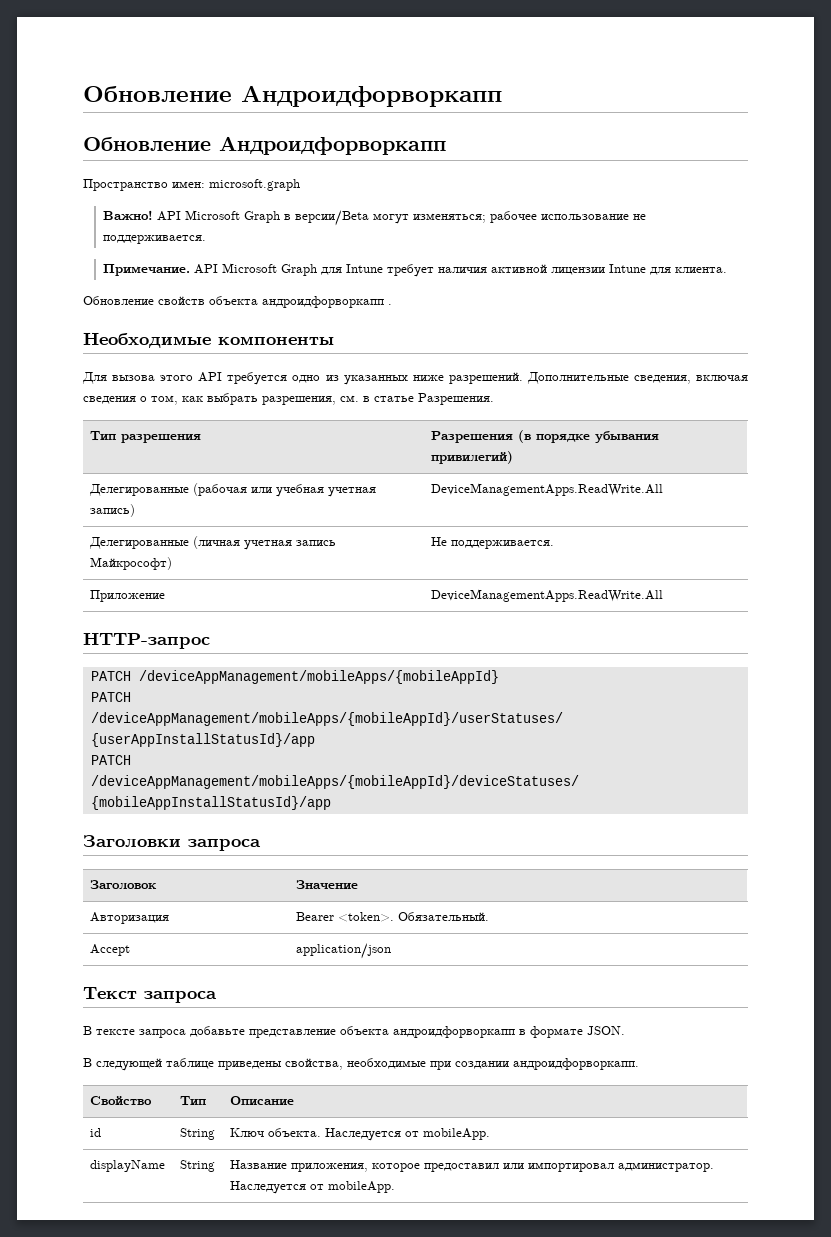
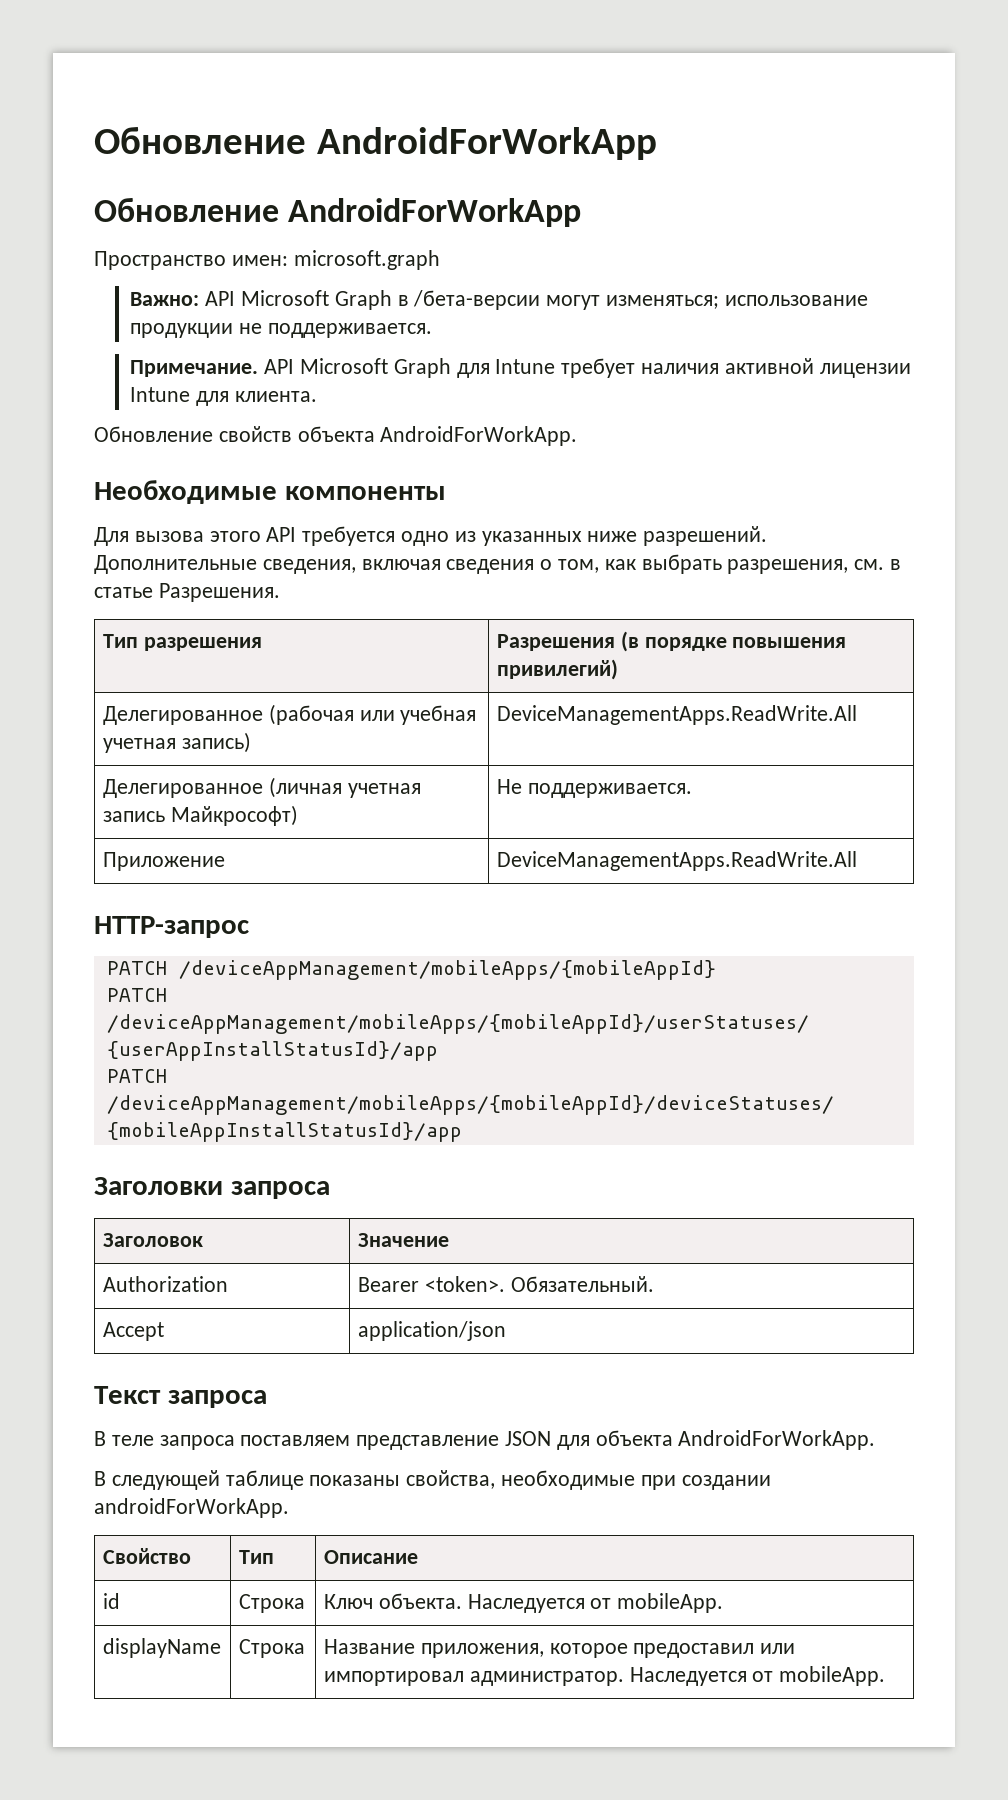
[83,85,502,107] [83,136,446,155] Обновление Андроидфорворкапп // Обновление Андроидфорворкапп -> [94,126,657,160] [94,197,582,227] Обновление AndroidForWorkApp // Обновление AndroidForWorkApp
[103,210,154,220] Важно! -> [130,292,200,306] Важно:
[295,210,370,226] версии/Beta -> [413,290,541,310] /бета-версии
[490,211,630,223] рабочее использование -> [724,295,868,306] [130,323,234,338] использование продукции
[262,296,392,308] андроидфорворкапп . -> [380,426,578,446] AndroidForWorkApp.
[595,431,660,443] убывания -> [732,637,847,648] повышения
[89,484,190,496] Делегированные -> [102,706,263,725] Делегированное
[89,537,190,549] Делегированные -> [102,779,263,798] Делегированное
[90,912,170,924] Авторизация -> [102,1276,228,1292] Authorization
[96,1026,625,1038] тексте запроса добавьте представление объекта андроидфорворкапп в формате JSON. -> [111,1430,876,1450] теле запроса поставляем представление JSON для объекта AndroidForWorkApp.
[218,1061,282,1070] приведены -> [309,1475,401,1486] показаны
[513,1058,639,1070] андроидфорворкапп. -> [94,1498,289,1518] androidForWorkApp.
[180,1128,216,1140] String -> [238,1594,305,1613] Строка
[180,1160,216,1172] String -> [238,1639,305,1658] Строка

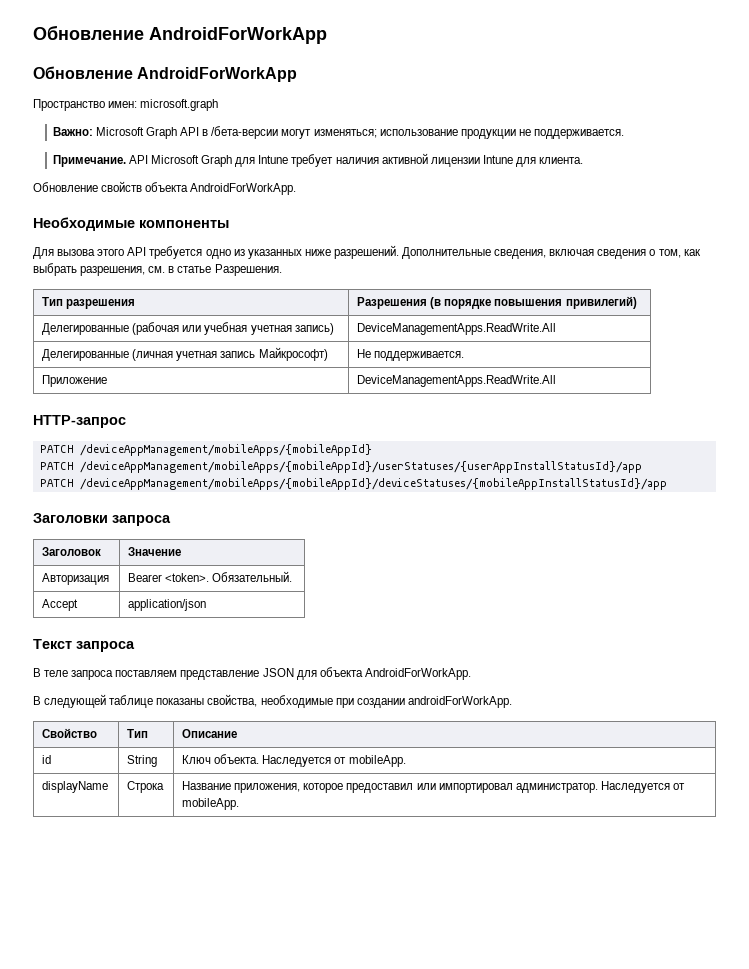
[205,290,392,310] API Microsoft Graph -> [95,127,200,139] Microsoft Graph API
[102,706,263,725] Делегированное -> [42,323,130,335] Делегированные
[102,779,263,798] Делегированное -> [42,349,130,361] Делегированные
[102,1276,228,1292] Authorization -> [42,573,110,585] Авторизация
[238,1594,305,1613] Строка -> [127,755,158,767] String

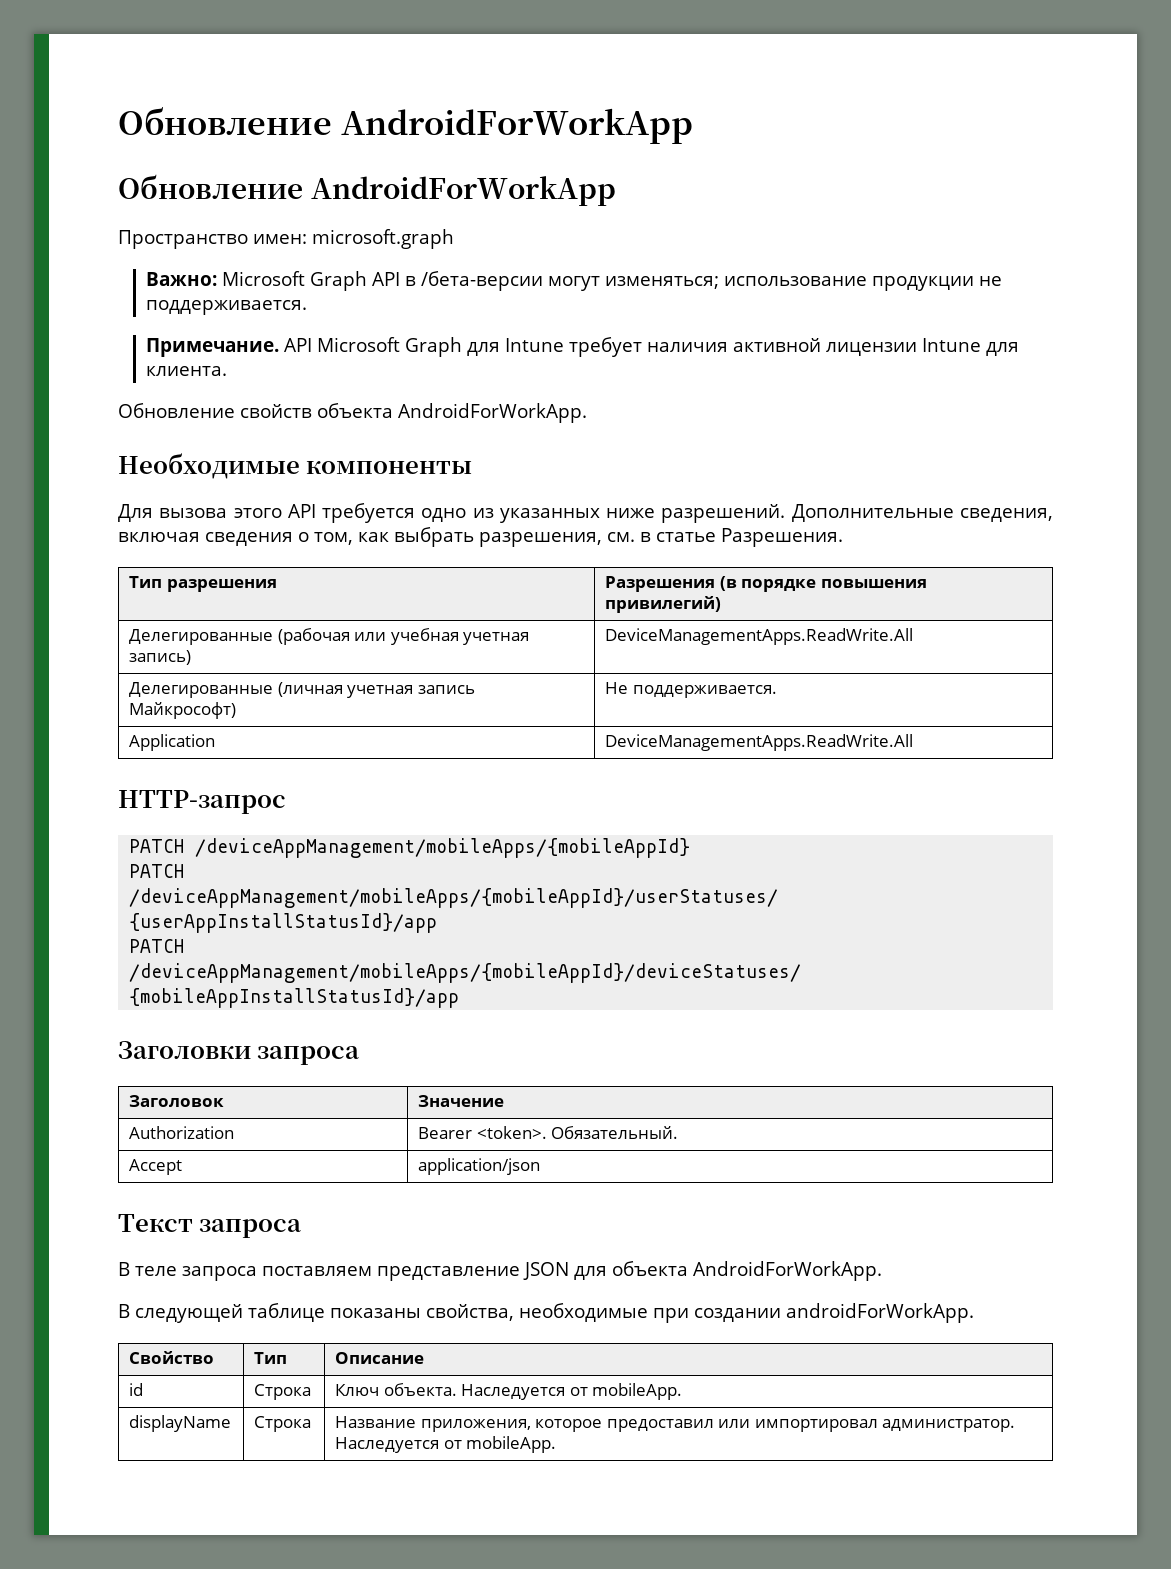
[42,375,108,387] Приложение -> [129,734,216,751] Application
[42,573,110,585] Авторизация -> [129,1126,235,1139] Authorization
[127,755,158,767] String -> [254,1384,312,1400] Строка

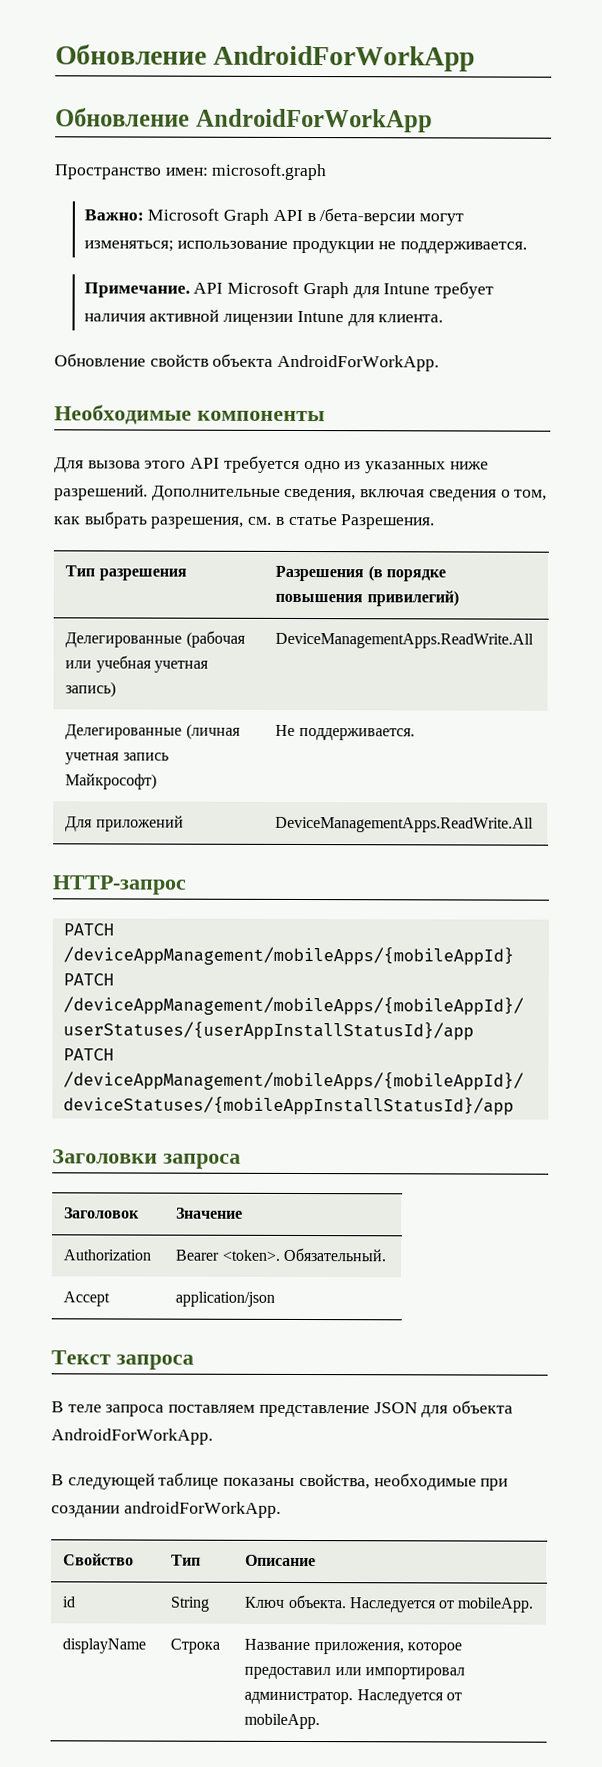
[129,734,216,751] Application -> [65,815,184,832] Для приложений
[254,1384,312,1400] Строка -> [170,1596,211,1612] String

